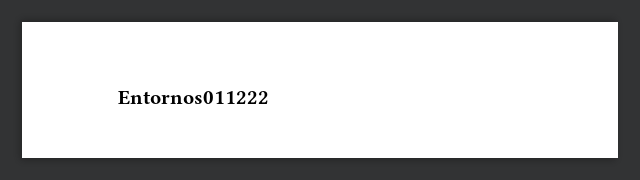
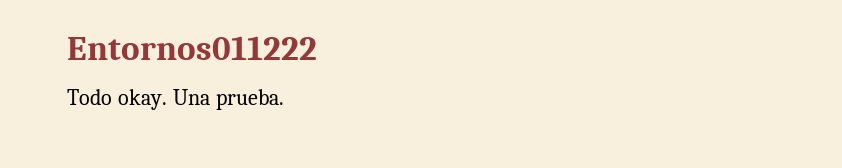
(269, 97) none -> [67,89,284,110] // Todo okay. Una prueba.

